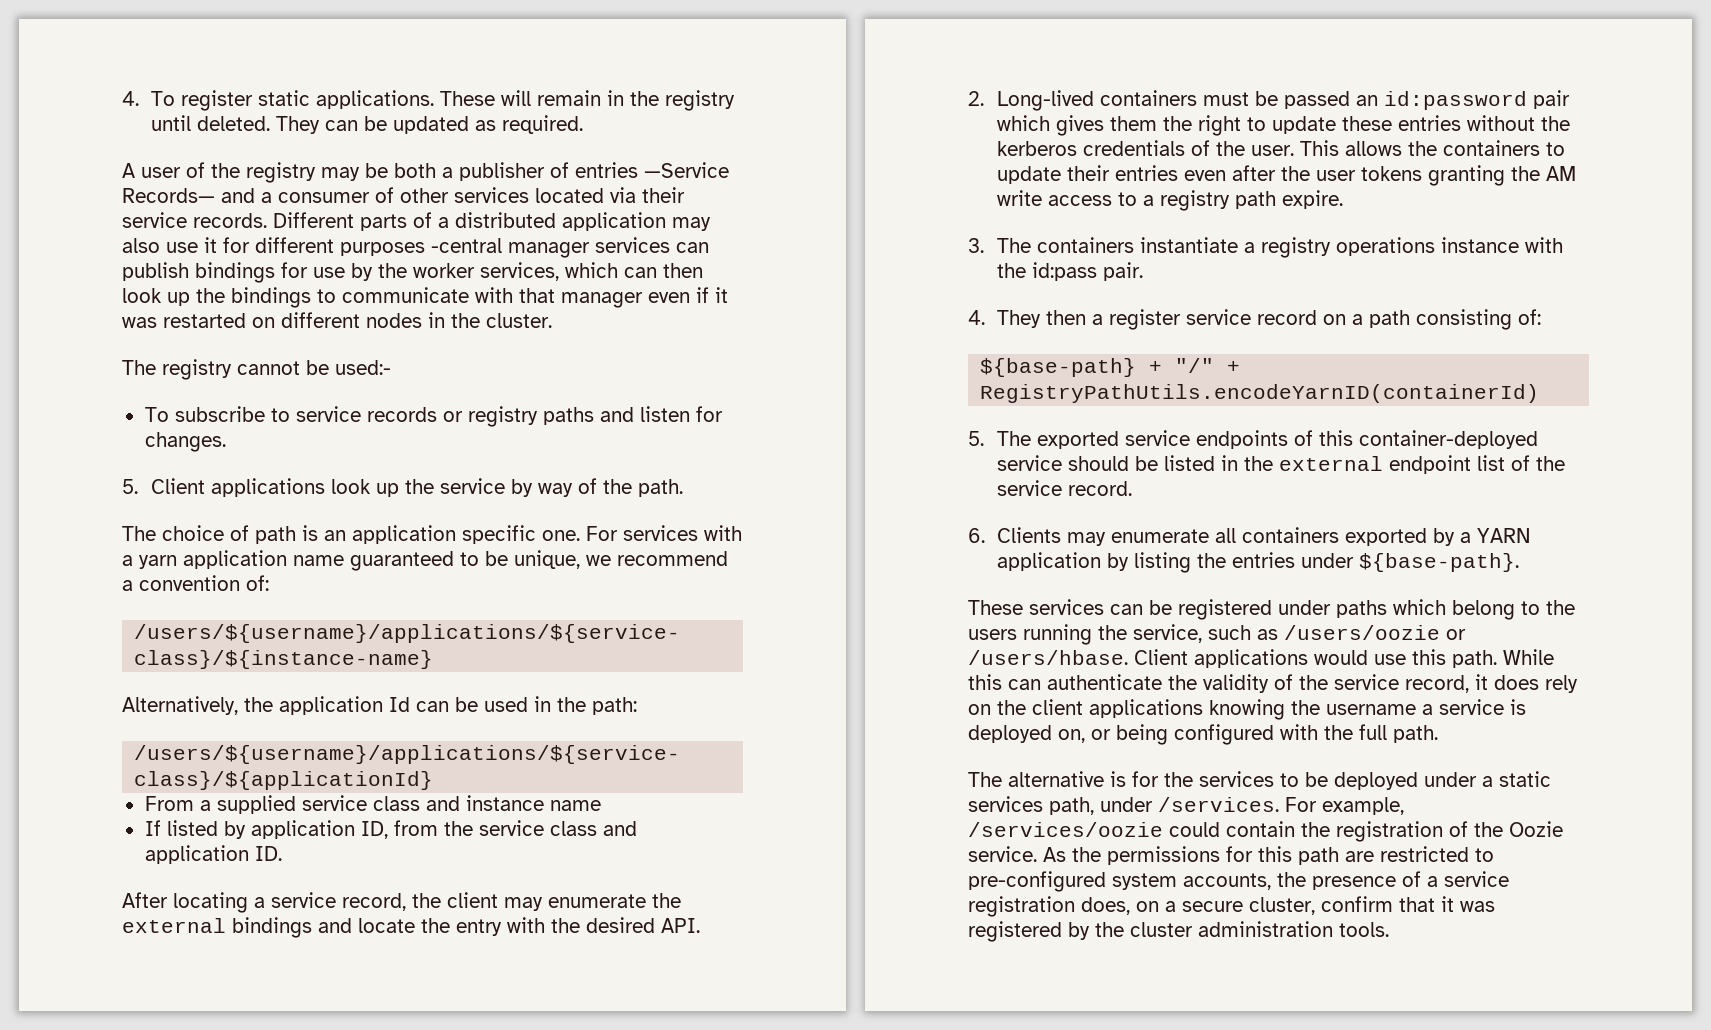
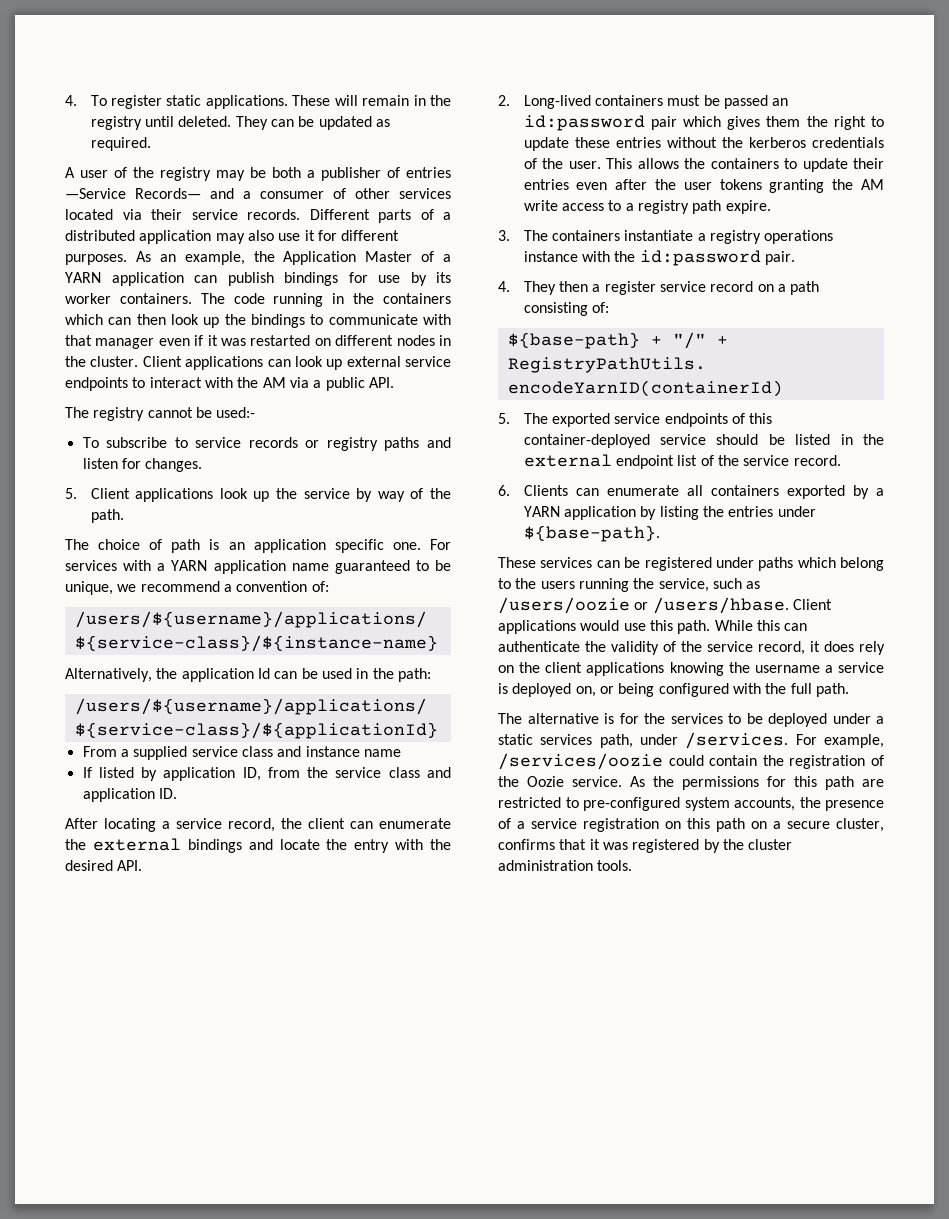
[340,237,670,258] purposes -central manager services -> [65,251,451,265] [65,272,184,286] purposes. As an example, the Application Master of a YARN application
[378,262,559,281] the worker services, -> [436,272,451,283] [65,293,451,307] its worker containers. The code running in the containers
(552, 320) none -> [142,356,451,370] [65,377,394,391] Client applications can look up external service endpoints to interact with the AM via a public API.
[139,555,177,569] yarn -> [171,560,208,571] YARN
[504,897,543,911] may -> [350,821,373,829] can
[1031,262,1097,281] id:pass -> [639,250,761,266] id:password
[1066,532,1106,546] may -> [575,488,599,496] can
[1081,897,1130,915] does, -> [665,818,745,832] on this path
[1321,896,1393,912] confirm -> [498,839,555,850] confirms

